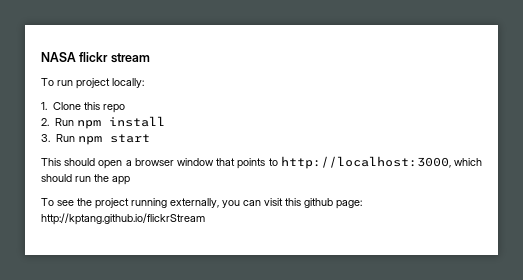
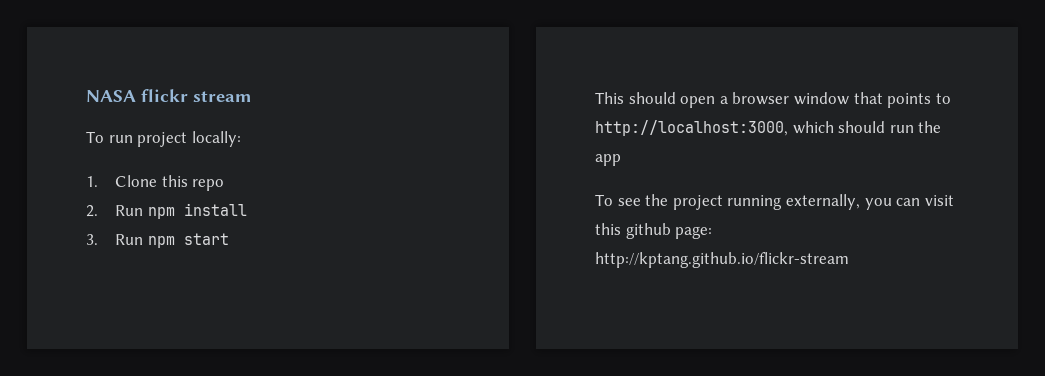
[41,213,205,225] http://kptang.github.io/flickrStream -> [595,252,849,268] http://kptang.github.io/flickr-stream

